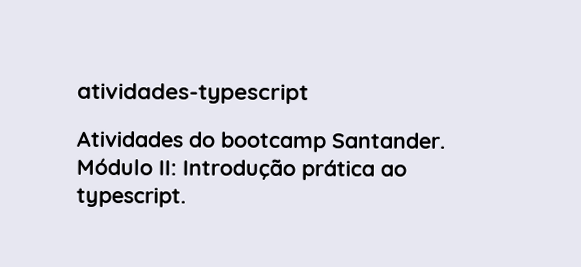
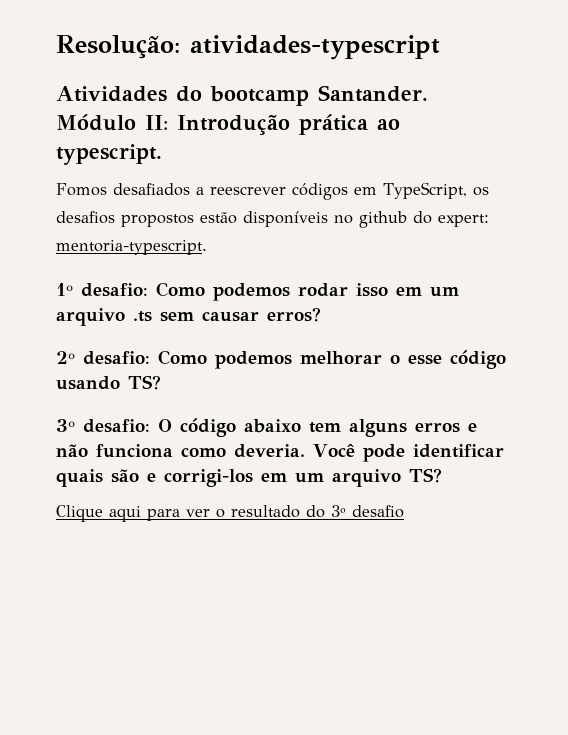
(77, 93) none -> [56,35,180,59] Resolução:
(186, 197) none -> [56,182,489,200] [56,211,489,228] [56,240,207,255] [56,282,459,301] [56,307,321,326] [56,350,506,369] [56,375,161,390] [56,418,477,437] [56,444,504,462] [56,468,442,487] [56,505,404,522] // Fomos desafiados a reescrever códigos em TypeScript, os desafios propostos estão disponíveis no github do expert: mentoria-typescript. // 1º desafio: Como podemos rodar isso em um arquivo .ts sem causar erros? // 2º desafio: Como podemos melhorar o esse código usando TS? // 3º desafio: O código abaixo tem alguns erros e não funciona como deveria. Você pode identificar quais são e corrigi-los em um arquivo TS? // Clique aqui para ver o resultado do 3º desafio

